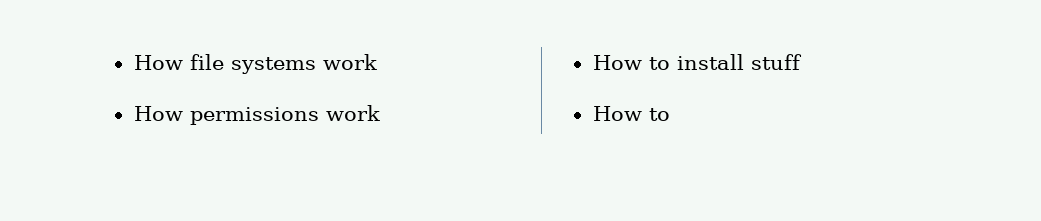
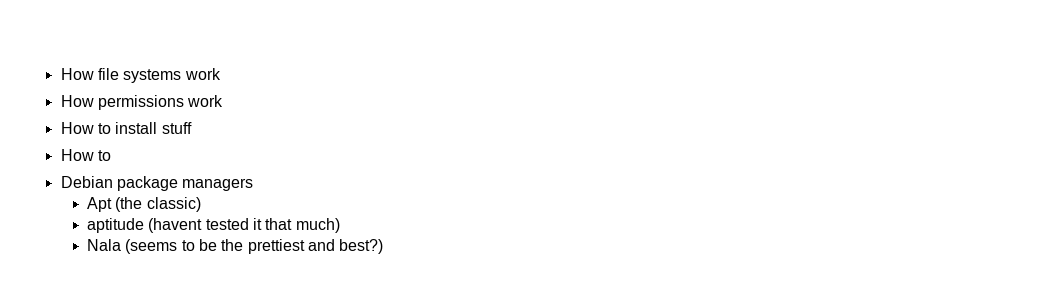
(670, 114) none -> [60,176,254,191] [87,197,201,212] [87,218,340,233] [87,239,384,254] // Debian package managers // Apt (the classic) // aptitude (havent tested it that much) // Nala (seems to be the prettiest and best?)

